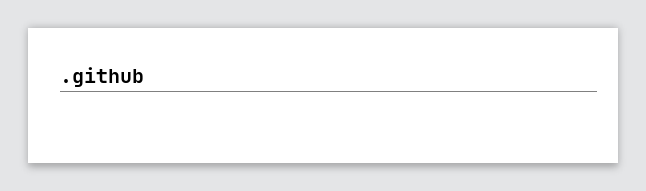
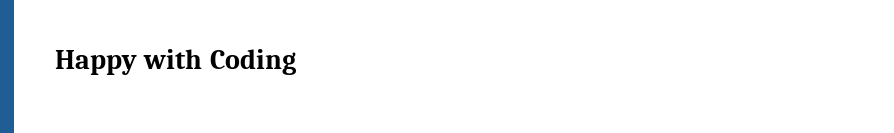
[60,67,144,87] .github -> [55,49,296,75] Happy with Coding

